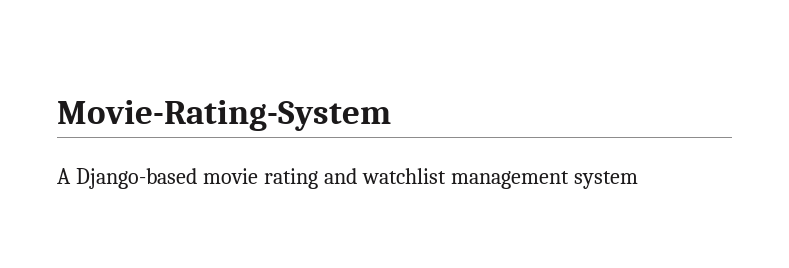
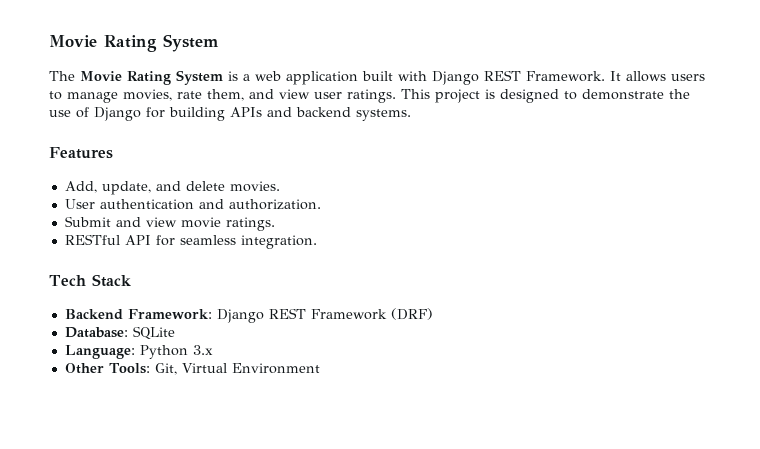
[57,100,391,131] [57,168,638,189] Movie-Rating-System // A Django-based movie rating and watchlist management system -> [49,34,219,52] [49,70,705,85] [49,89,690,103] [49,107,411,121] [49,147,113,159] [64,181,280,195] [64,199,321,210] [64,216,275,231] [64,234,317,249] [49,274,131,287] [64,308,433,323] [64,326,175,340] [64,345,213,359] [64,363,320,375] Movie Rating System // The Movie Rating System is a web application built with Django REST Framework. It allows users to manage movies, rate them, and view user ratings. This project is designed to demonstrate the use of Django for building APIs and backend systems. // Features // Add, update, and delete movies. // User authentication and authorization. // Submit and view movie ratings. // RESTful API for seamless integration. // Tech Stack // Backend Framework: Django REST Framework (DRF) // Database: SQLite // Language: Python 3.x // Other Tools: Git, Virtual Environment

